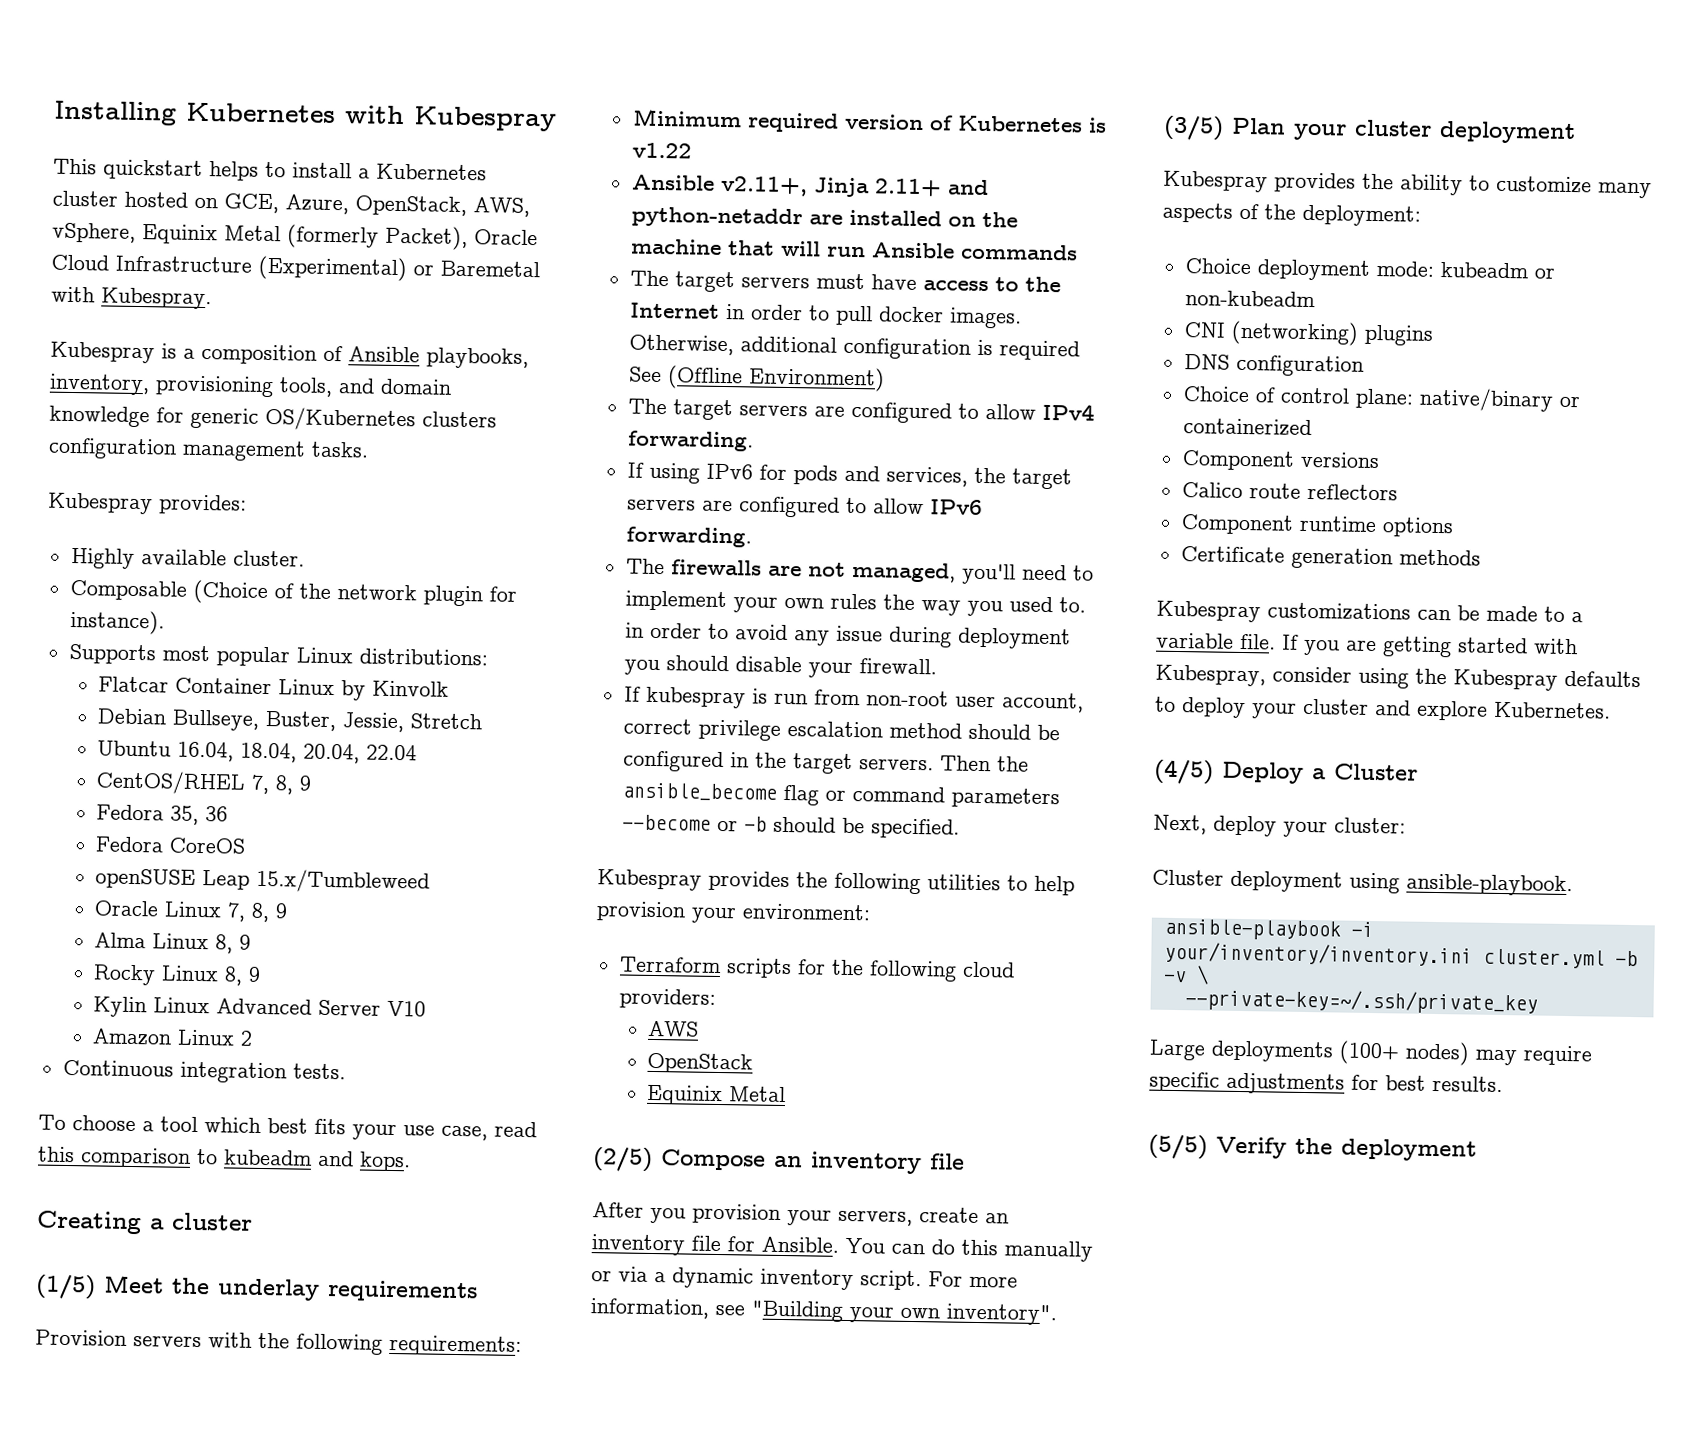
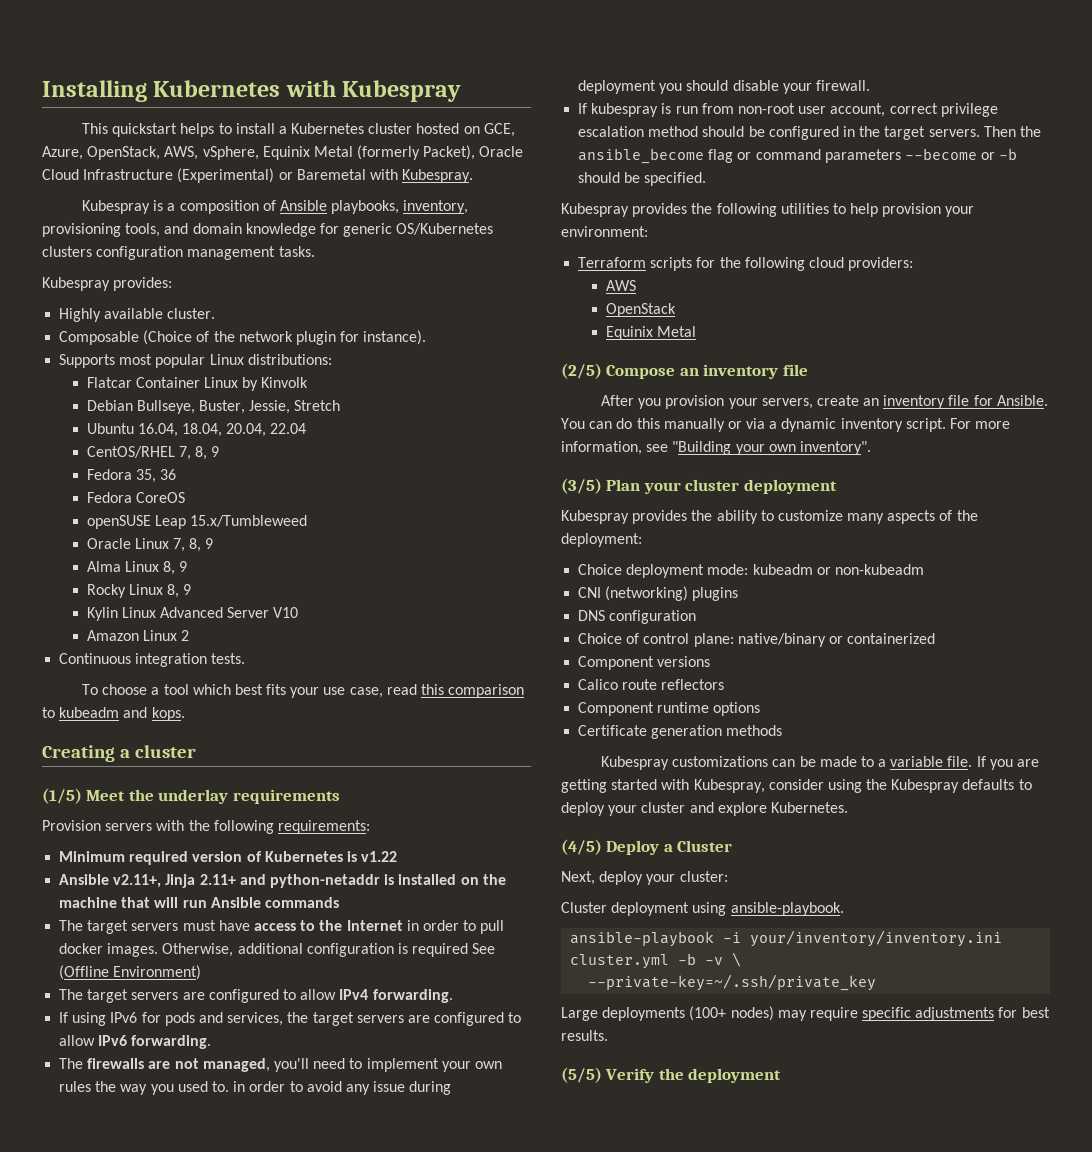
[808,214,843,225] are -> [384,874,395,885] is

